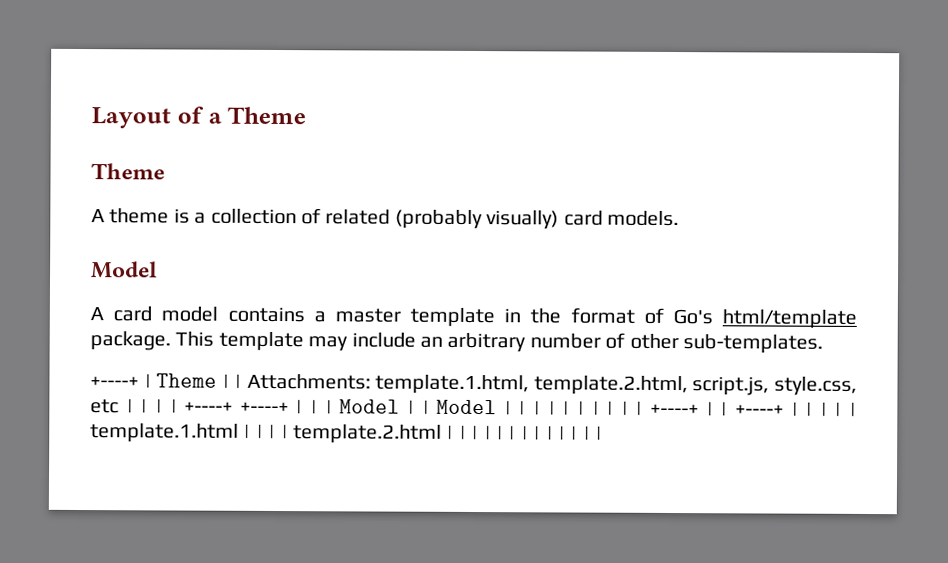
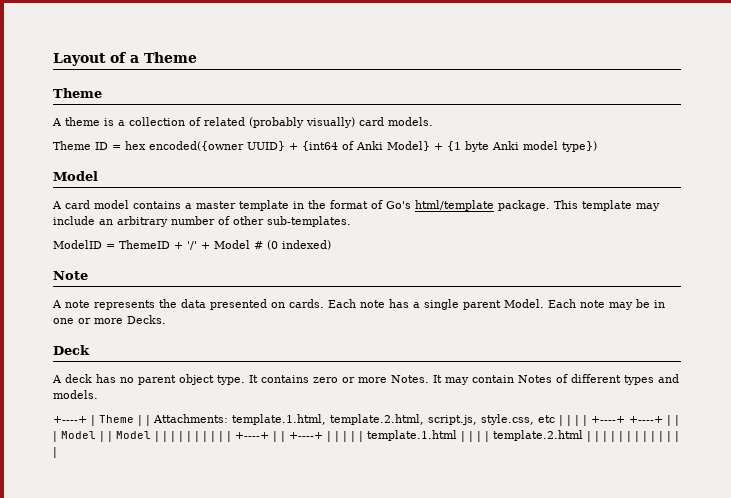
(679, 218) none -> [53,141,597,152] // Theme ID = hex encoded({owner UUID} + {int64 of Anki Model} + {1 byte Anki model type})
(823, 344) none -> [53,240,331,250] [53,271,88,280] [52,299,665,310] [53,315,166,324] [53,345,90,355] [52,374,679,385] [53,390,98,399] // ModelID = ThemeID + '/' + Model # (0 indexed) // Note // A note represents the data presented on cards. Each note has a single parent Model. Each note may be in one or more Decks. // Deck // A deck has no parent object type. It contains zero or more Notes. It may contain Notes of different types and models.

